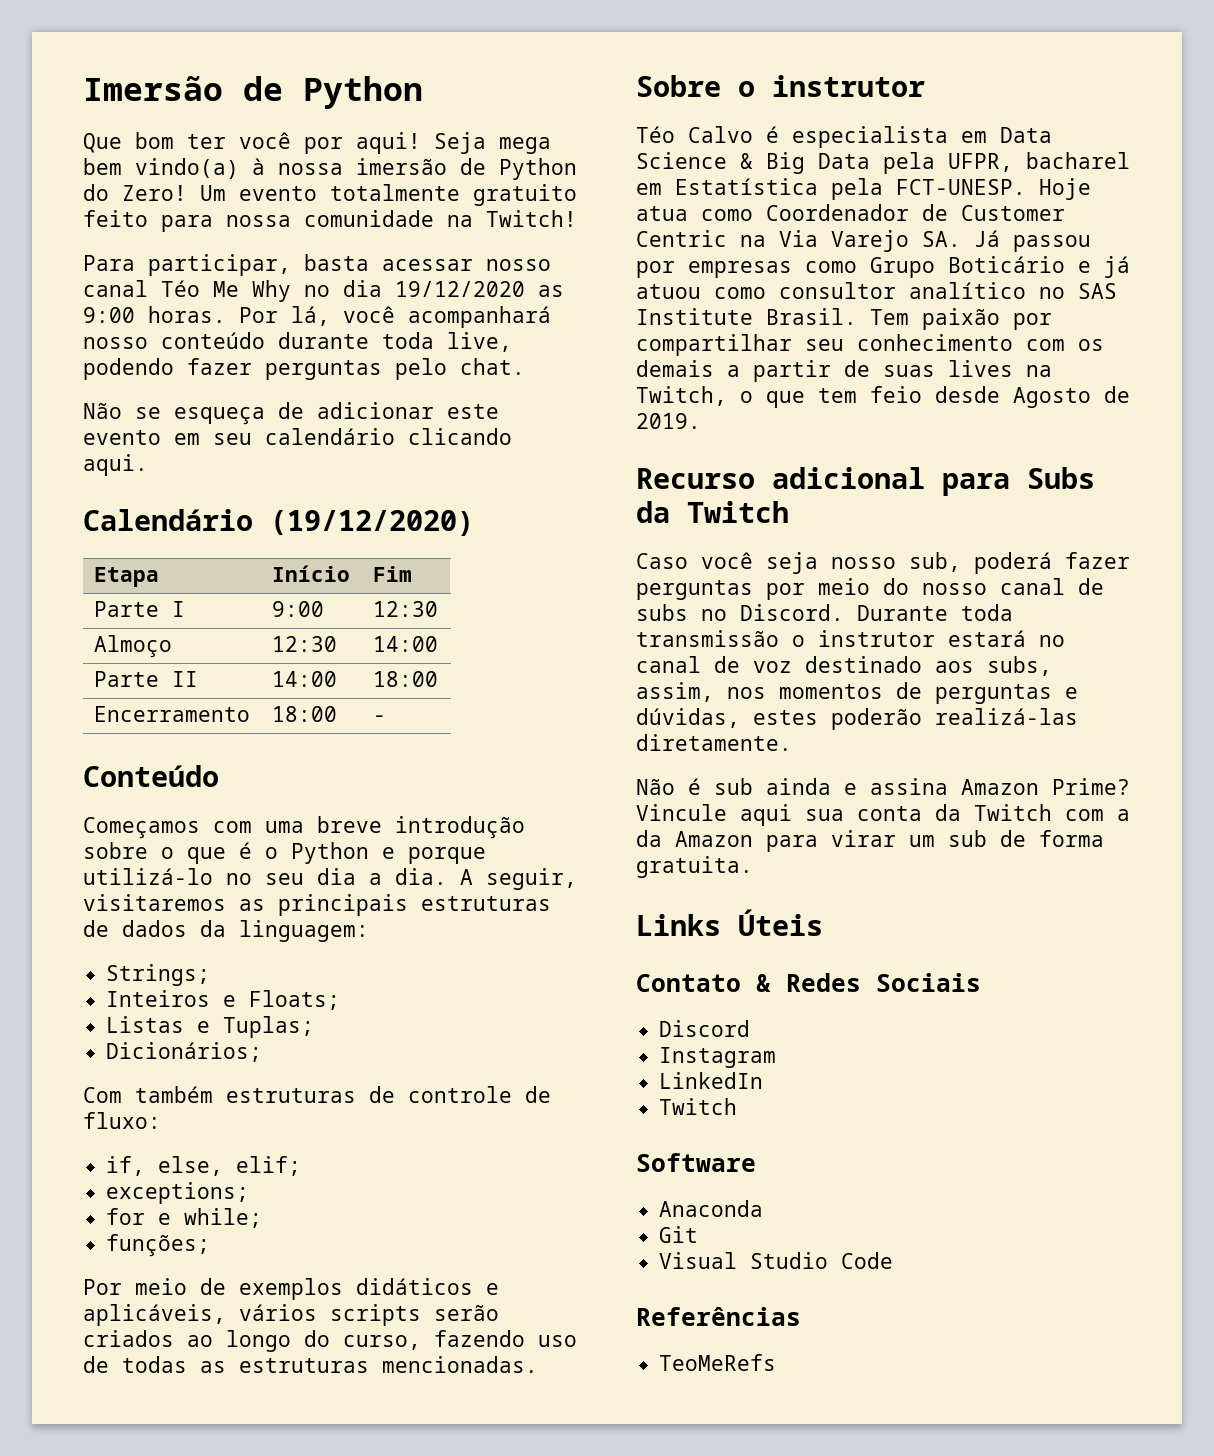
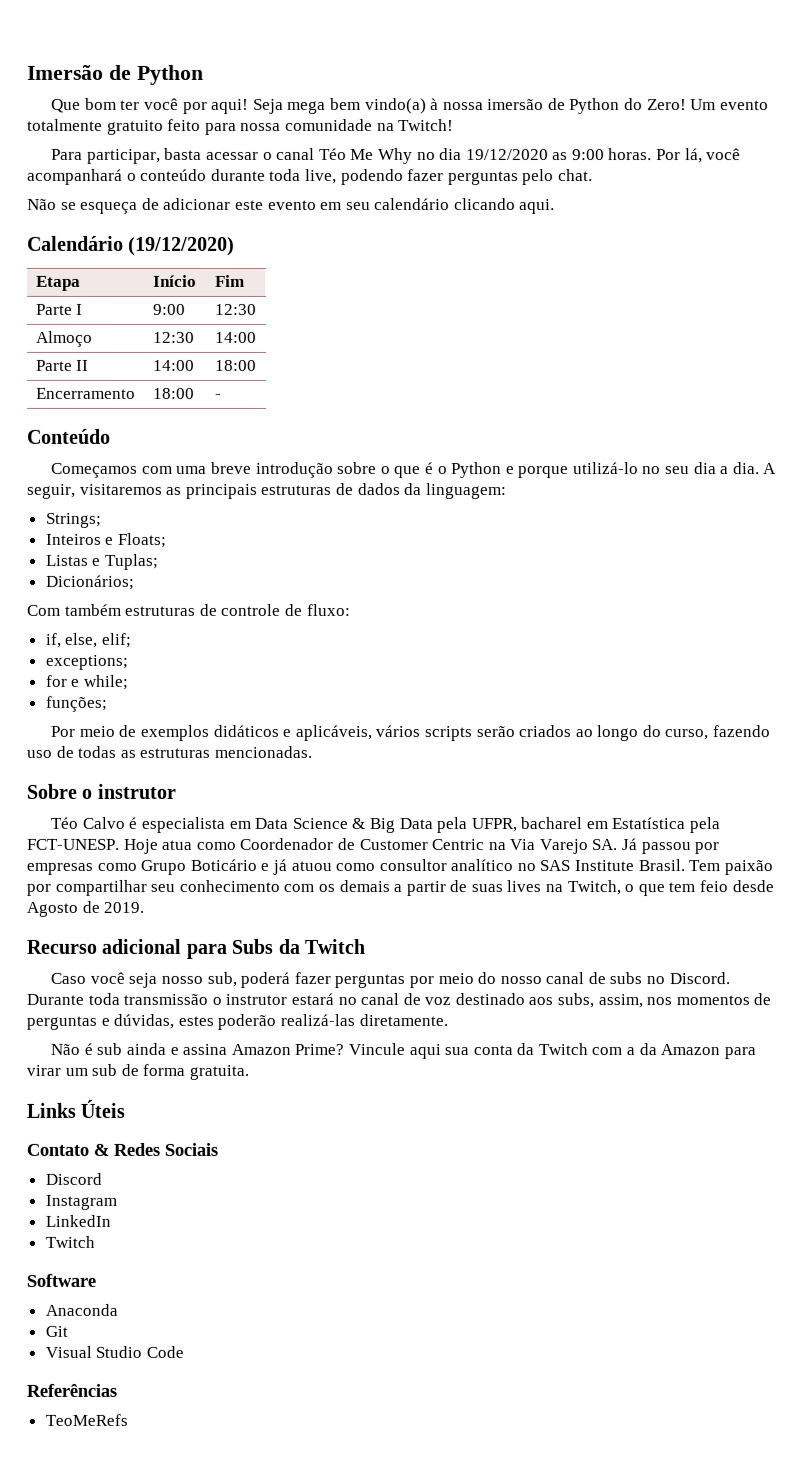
[486,259,551,271] nosso -> [262,151,273,160] o
[83,337,148,349] nosso -> [126,172,137,181] o

